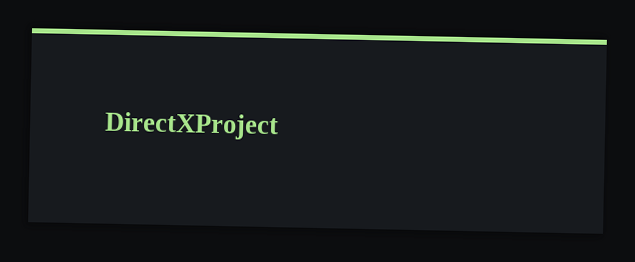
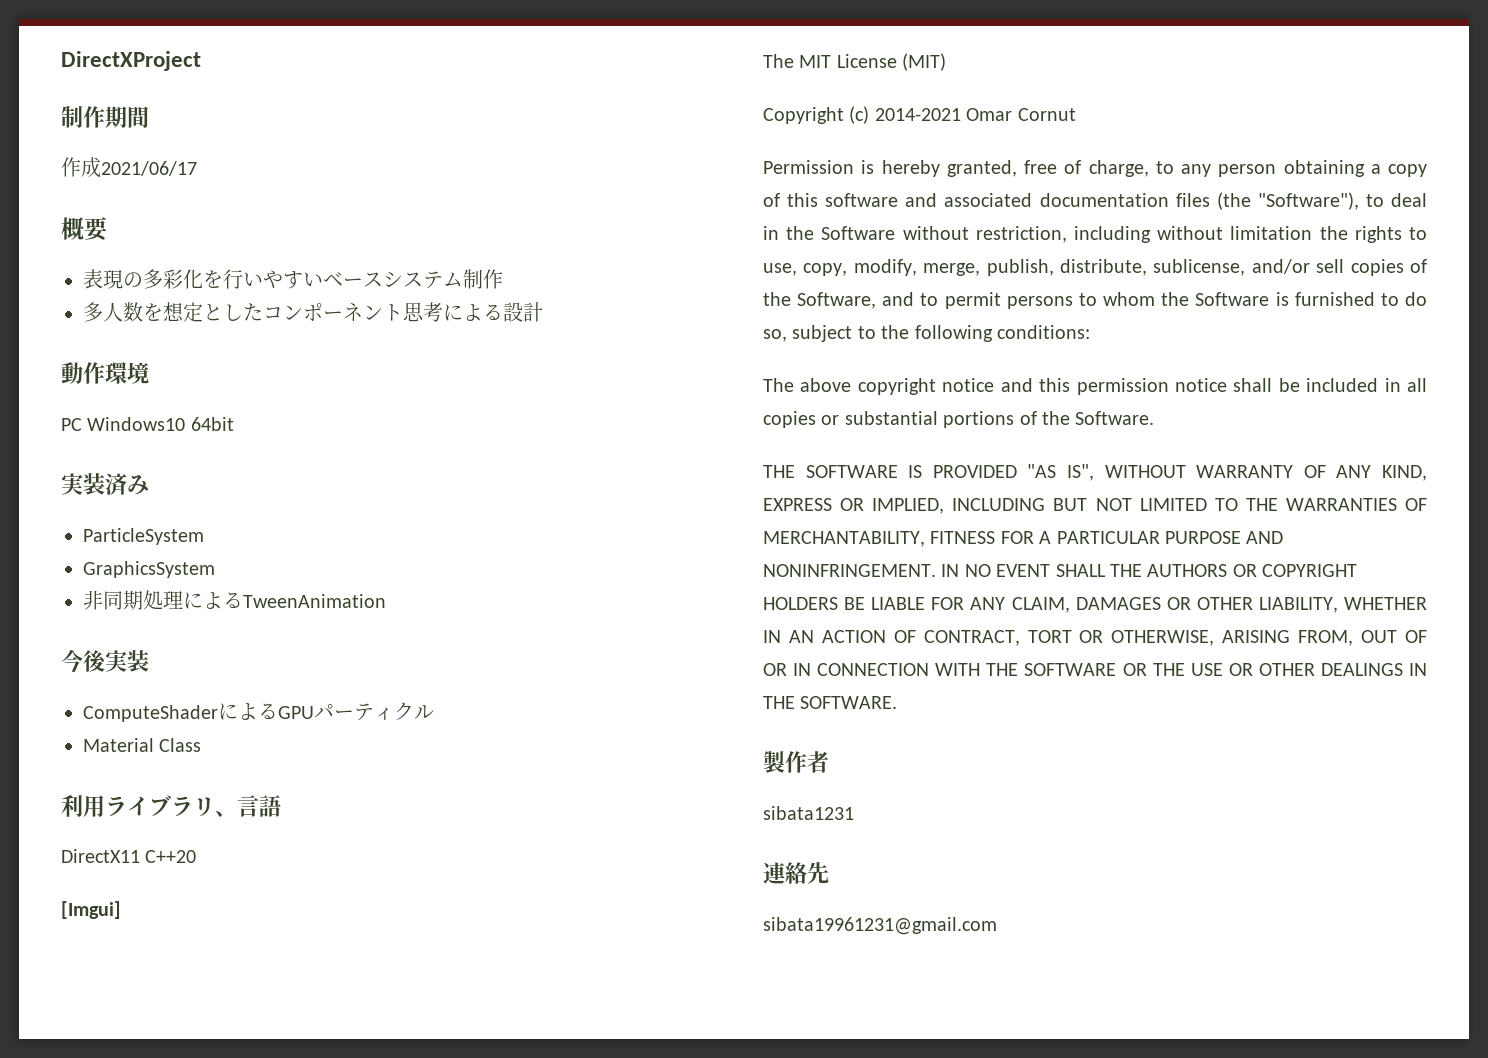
(279, 126) none -> [61,106,149,128] [61,157,197,178] [61,217,108,241] [83,269,503,289] [83,302,543,322] [61,362,149,384] [61,417,234,431] [61,473,149,495] [83,528,204,545] [83,561,215,578] [83,590,386,610] [61,650,149,673] [83,702,434,722] [83,738,202,752] [61,794,281,817] [61,849,197,863] [61,901,121,919] [763,53,947,71] [763,106,1076,124] [763,160,1427,177] [763,192,1427,210] [763,226,1427,243] [763,259,1427,276] [763,292,1427,309] [763,325,1090,342] [763,378,1427,395] [763,411,1155,428] [763,464,1427,481] [763,498,1427,514] [763,531,1284,547] [763,564,1358,577] [763,597,1427,613] [763,630,1427,646] [763,663,1427,676] [763,696,898,709] [763,751,829,773] [763,806,854,820] [763,862,829,884] [763,917,997,935] // 制作期間 // 作成2021/06/17 // 概要 // 表現の多彩化を行いやすいベースシステム制作 // 多人数を想定としたコンポーネント思考による設計 // 動作環境 // PC Windows10 64bit // 実装済み // ParticleSystem // GraphicsSystem // 非同期処理によるTweenAnimation // 今後実装 // ComputeShaderによるGPUパーティクル // Material Class // 利用ライブラリ、言語 // DirectX11 C++20 // [Imgui] // The MIT License (MIT) // Copyright (c) 2014-2021 Omar Cornut // Permission is hereby granted, free of charge, to any person obtaining a copy of this software and associated documentation files (the "Software"), to deal in the Software without restriction, including without limitation the rights to use, copy, modify, merge, publish, distribute, sublicense, and/or sell copies of the Software, and to permit persons to whom the Software is furnished to do so, subject to the following conditions: // The above copyright notice and this permission notice shall be included in all copies or substantial portions of the Software. // THE SOFTWARE IS PROVIDED "AS IS", WITHOUT WARRANTY OF ANY KIND, EXPRESS OR IMPLIED, INCLUDING BUT NOT LIMITED TO THE WARRANTIES OF MERCHANTABILITY, FITNESS FOR A PARTICULAR PURPOSE AND NONINFRINGEMENT. IN NO EVENT SHALL THE AUTHORS OR COPYRIGHT HOLDERS BE LIABLE FOR ANY CLAIM, DAMAGES OR OTHER LIABILITY, WHETHER IN AN ACTION OF CONTRACT, TORT OR OTHERWISE, ARISING FROM, OUT OF OR IN CONNECTION WITH THE SOFTWARE OR THE USE OR OTHER DEALINGS IN THE SOFTWARE. // 製作者 // sibata1231 // 連絡先 // sibata19961231@gmail.com

